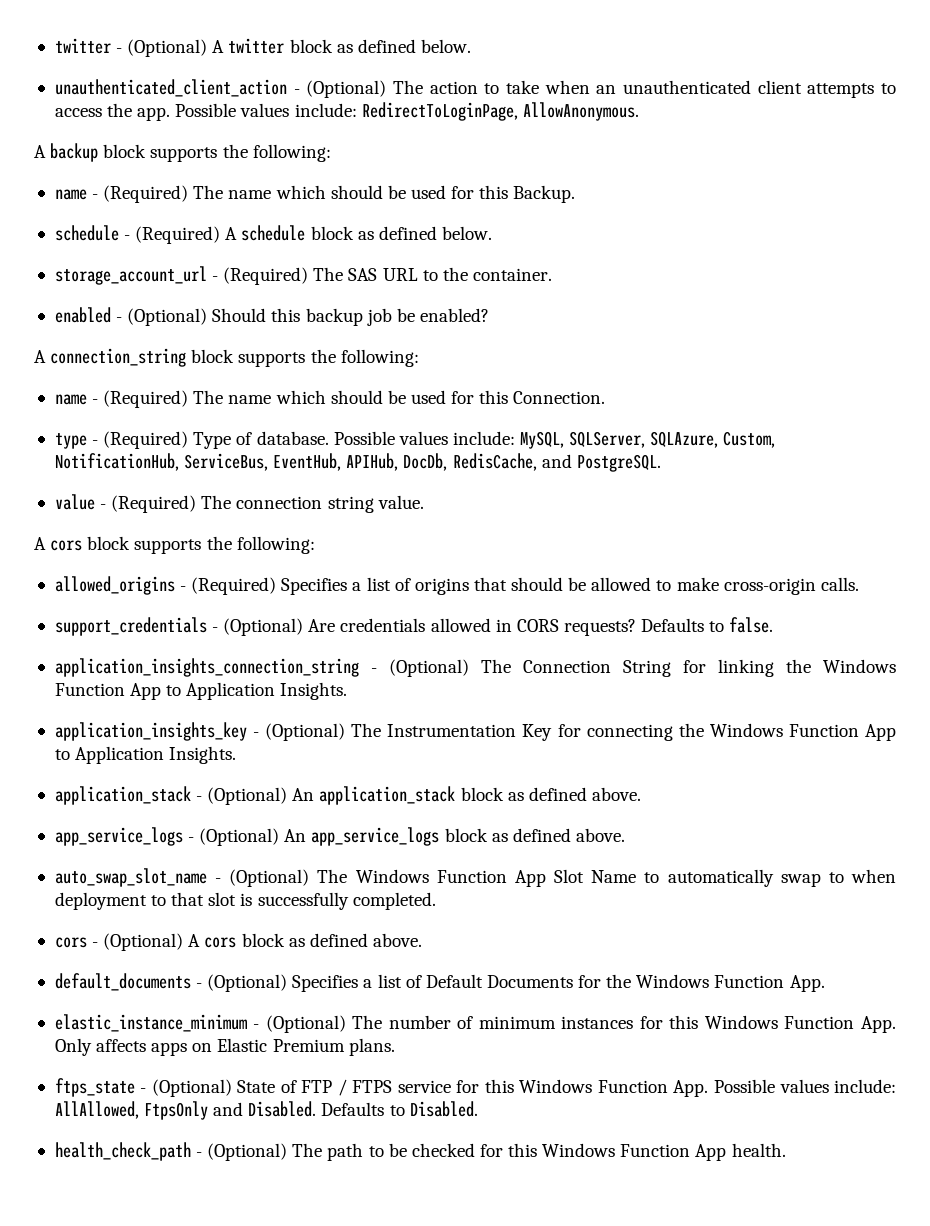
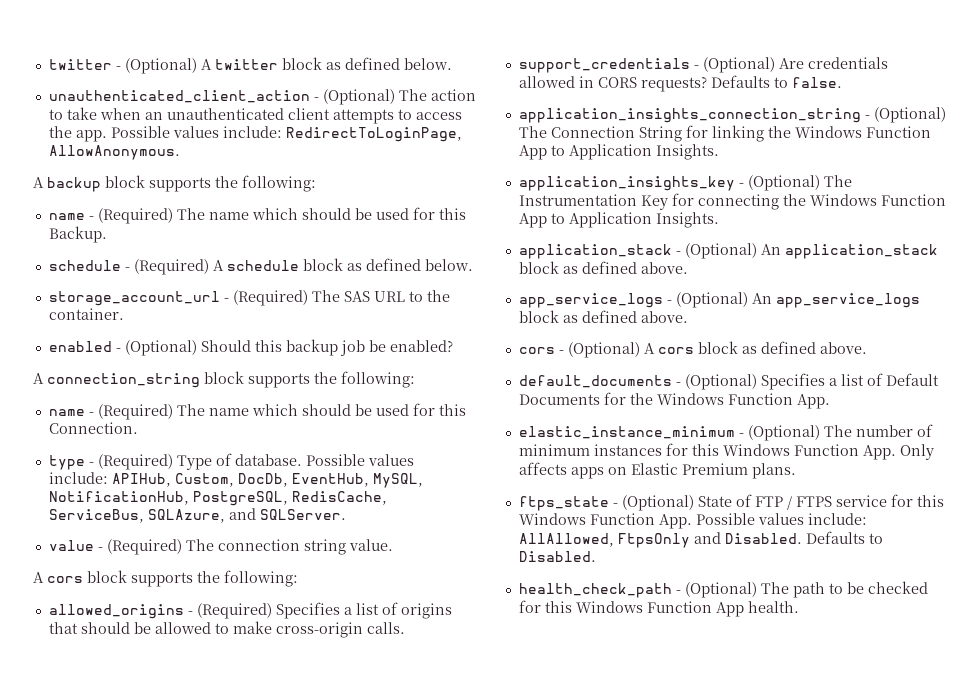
[520,431,776,449] [54,453,661,472] MySQL, SQLServer, SQLAzure, Custom, NotificationHub, ServiceBus, EventHub, APIHub, DocDb, RedisCache, and PostgreSQL. -> [111,473,423,488] [48,491,387,506] [48,508,346,523] APIHub, Custom, DocDb, EventHub, MySQL, NotificationHub, PostgreSQL, RedisCache, ServiceBus, SQLAzure, and SQLServer.
[54,868,897,887] [54,892,436,910] // auto_swap_slot_name - (Optional) The Windows Function App Slot Name to automatically swap to when deployment to that slot is successfully completed. -> (688, 317) none

